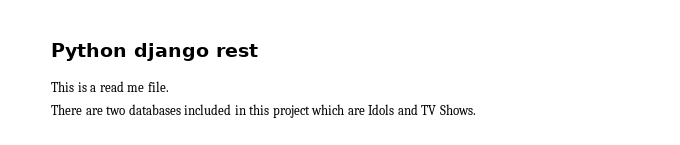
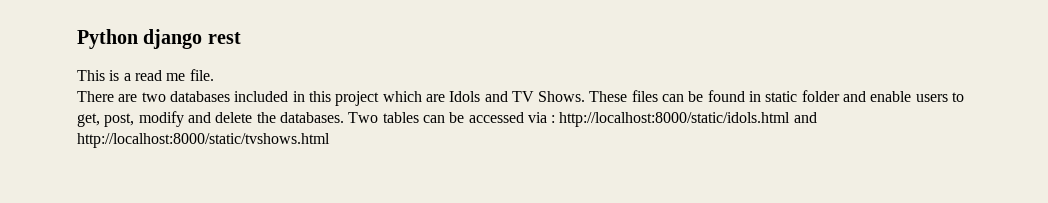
(476, 109) none -> [589,90,965,102] [77,111,817,127] [77,133,330,148] These files can be found in static folder and enable users to get, post, modify and delete the databases. Two tables can be accessed via : http://localhost:8000/static/idols.html and http://localhost:8000/static/tvshows.html

